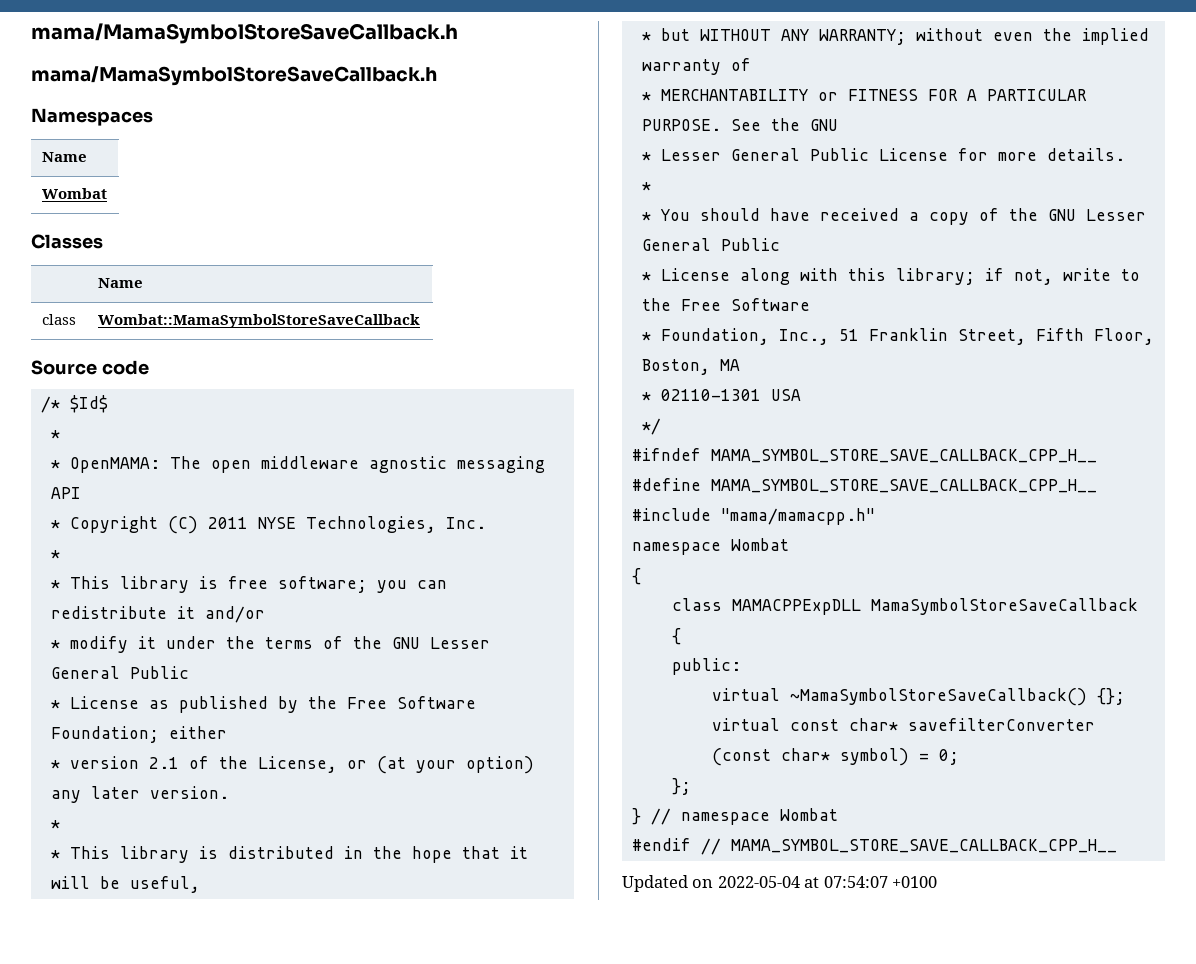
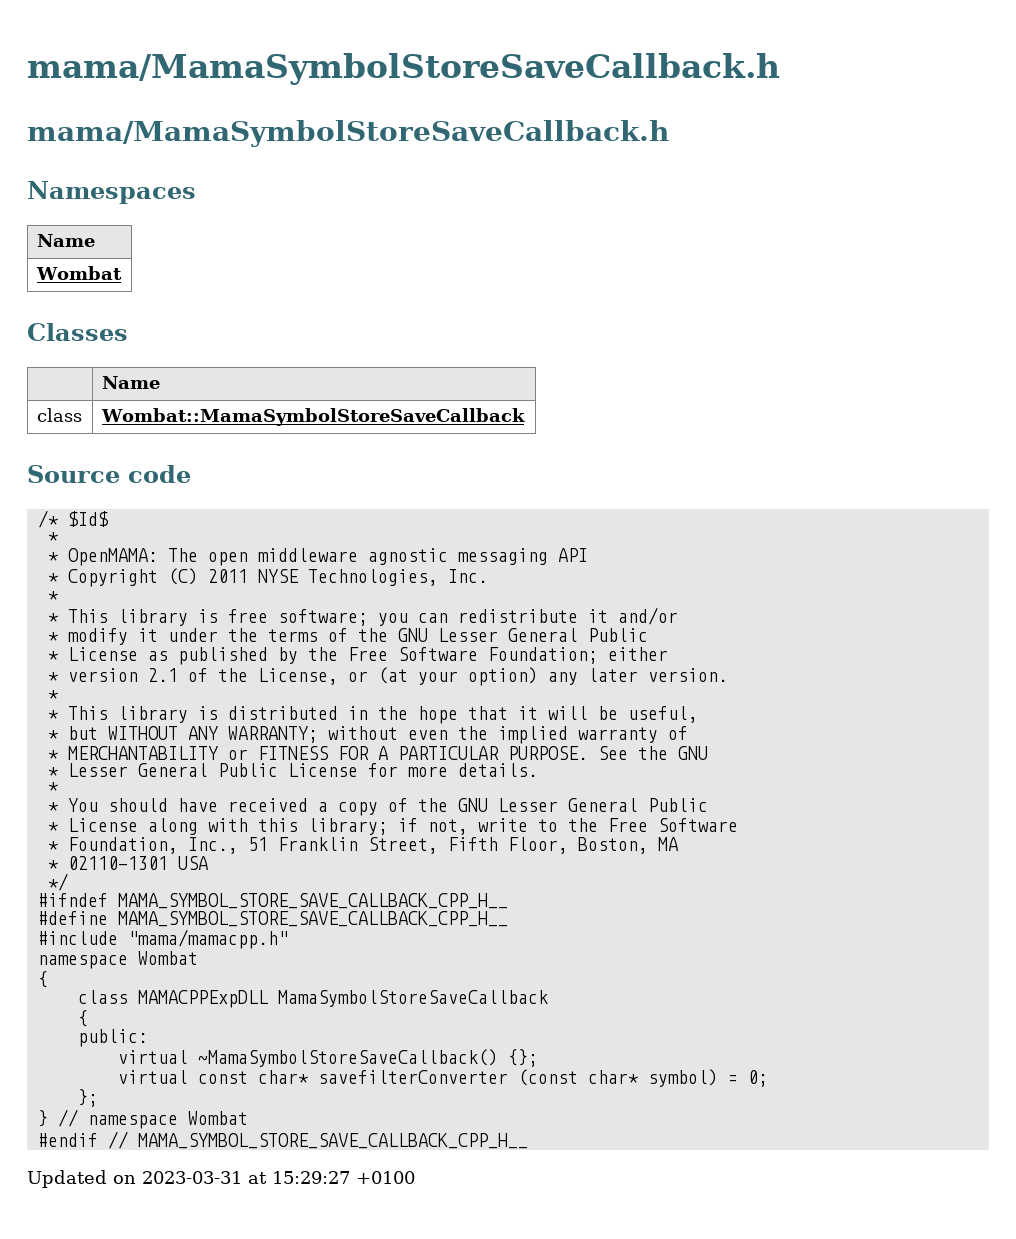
[717,876,888,888] 2022-05-04 at 07:54:07 -> [142,1171,350,1184] 2023-03-31 at 15:29:27

